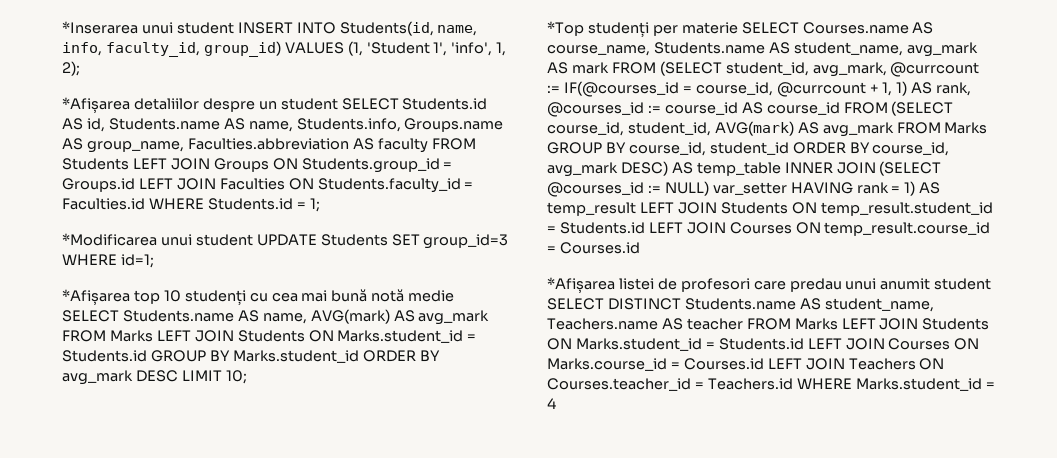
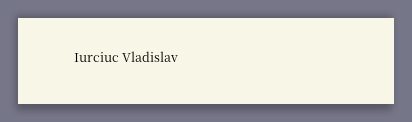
[62,21,478,36] [62,41,507,57] [62,61,80,76] [62,97,488,114] [62,118,504,132] [62,138,476,153] [62,158,453,173] [62,178,474,193] [62,198,320,212] [62,233,509,249] [62,254,154,268] [62,289,455,306] [62,309,490,325] [62,330,477,343] [62,350,440,363] [62,370,247,385] [547,21,934,38] [547,42,978,57] [547,61,980,77] [547,81,972,97] [547,101,954,117] [547,121,988,137] [547,142,950,156] [547,161,942,177] [547,181,941,197] [547,202,993,216] [547,222,991,236] [547,242,640,254] [547,277,992,294] [547,298,934,312] [547,318,990,330] [547,338,980,351] [547,358,945,371] [547,378,995,391] [547,398,556,409] *Inserarea unui student INSERT INTO Students(id, name, info, faculty_id, group_id) VALUES (1, 'Student 1', 'info', 1, 2); // *Afișarea detaliilor despre un student SELECT Students.id AS id, Students.name AS name, Students.info, Groups.name AS group_name, Faculties.abbreviation AS faculty FROM Students LEFT JOIN Groups ON Students.group_id = Groups.id LEFT JOIN Faculties ON Students.faculty_id = Faculties.id WHERE Students.id = 1; // *Modificarea unui student UPDATE Students SET group_id=3 WHERE id=1; // *Afișarea top 10 studenți cu cea mai bună notă medie SELECT Students.name AS name, AVG(mark) AS avg_mark FROM Marks LEFT JOIN Students ON Marks.student_id = Students.id GROUP BY Marks.student_id ORDER BY avg_mark DESC LIMIT 10; // *Top studenți per materie SELECT Courses.name AS course_name, Students.name AS student_name, avg_mark AS mark FROM (SELECT student_id, avg_mark, @currcount := IF(@courses_id = course_id, @currcount + 1, 1) AS rank, @courses_id := course_id AS course_id FROM (SELECT course_id, student_id, AVG(mark) AS avg_mark FROM Marks GROUP BY course_id, student_id ORDER BY course_id, avg_mark DESC) AS temp_table INNER JOIN (SELECT @courses_id := NULL) var_setter HAVING rank = 1) AS temp_result LEFT JOIN Students ON temp_result.student_id = Students.id LEFT JOIN Courses ON temp_result.course_id = Courses.id // *Afișarea listei de profesori care predau unui anumit student SELECT DISTINCT Students.name AS student_name, Teachers.name AS teacher FROM Marks LEFT JOIN Students ON Marks.student_id = Students.id LEFT JOIN Courses ON Marks.course_id = Courses.id LEFT JOIN Teachers ON Courses.teacher_id = Teachers.id WHERE Marks.student_id = 4 -> [74,51,179,62] Iurciuc Vladislav

